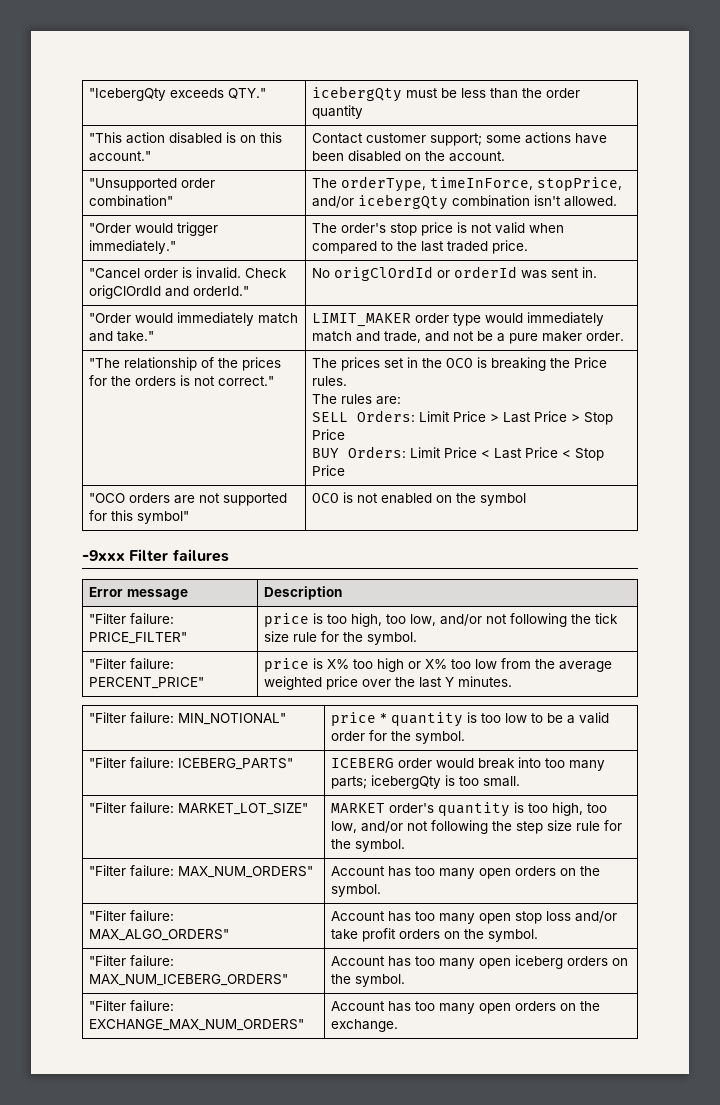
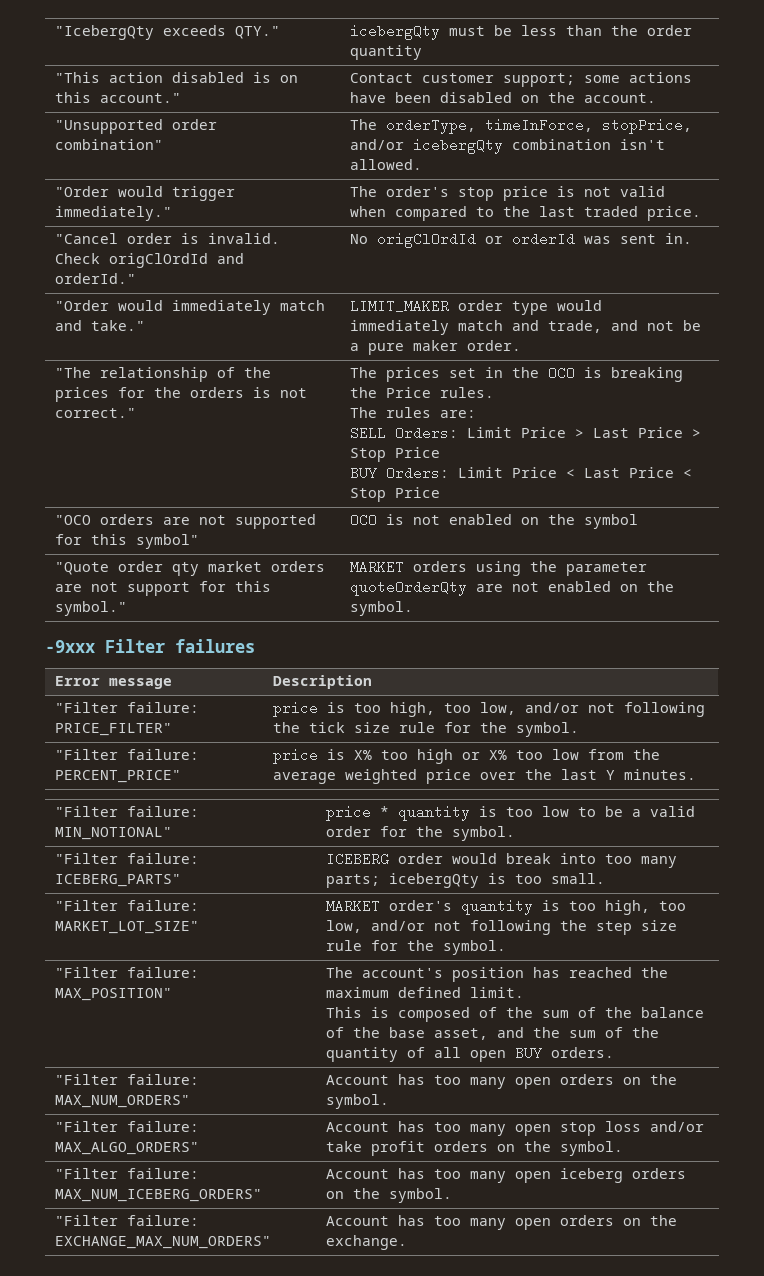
(527, 499) none -> [54,561,325,576] [54,581,271,596] [54,601,127,616] [349,560,647,576] [349,580,674,596] [349,601,413,616] // "Quote order qty market orders are not support for this symbol." | MARKET orders using the parameter quoteOrderQty are not enabled on the symbol.
(406, 845) none -> [54,967,199,978] [54,988,172,1001] [325,967,668,982] [325,987,524,998] [325,1007,704,1022] [325,1027,659,1040] [325,1046,614,1062] // "Filter failure: MAX_POSITION" | The account's position has reached the maximum defined limit. // This is composed of the sum of the balance of the base asset, and the sum of the quantity of all open BUY orders.

